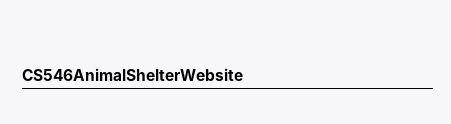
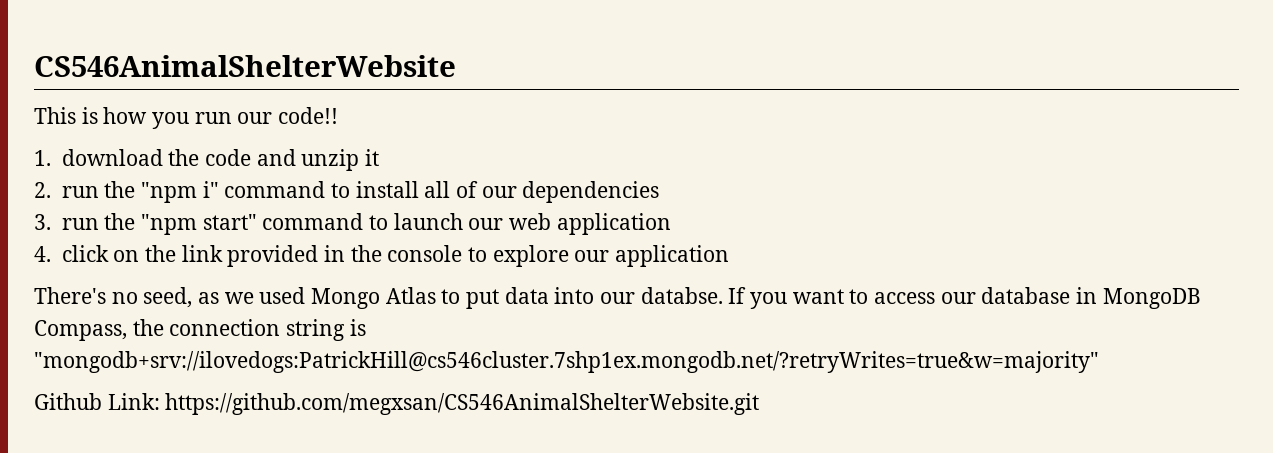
(243, 74) none -> [34,107,339,129] [34,149,379,171] [34,181,660,203] [34,213,671,235] [34,245,729,267] [34,287,1201,309] [34,319,366,341] [34,351,1099,373] [34,393,760,415] // This is how you run our code!! // 1. download the code and unzip it // 2. run the "npm i" command to install all of our dependencies // 3. run the "npm start" command to launch our web application // 4. click on the link provided in the console to explore our application // There's no seed, as we used Mongo Atlas to put data into our databse. If you want to access our database in MongoDB Compass, the connection string is "mongodb+srv://ilovedogs:PatrickHill@cs546cluster.7shp1ex.mongodb.net/?retryWrites=true&w=majority" // Github Link: https://github.com/megxsan/CS546AnimalShelterWebsite.git

